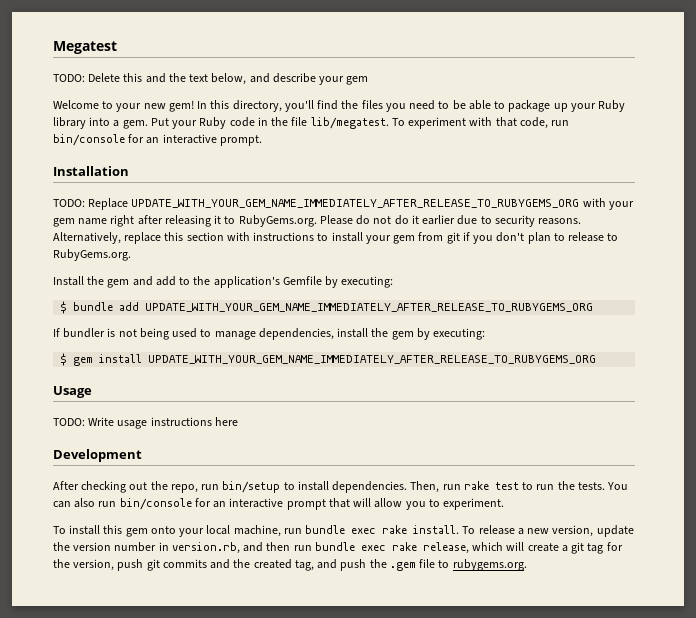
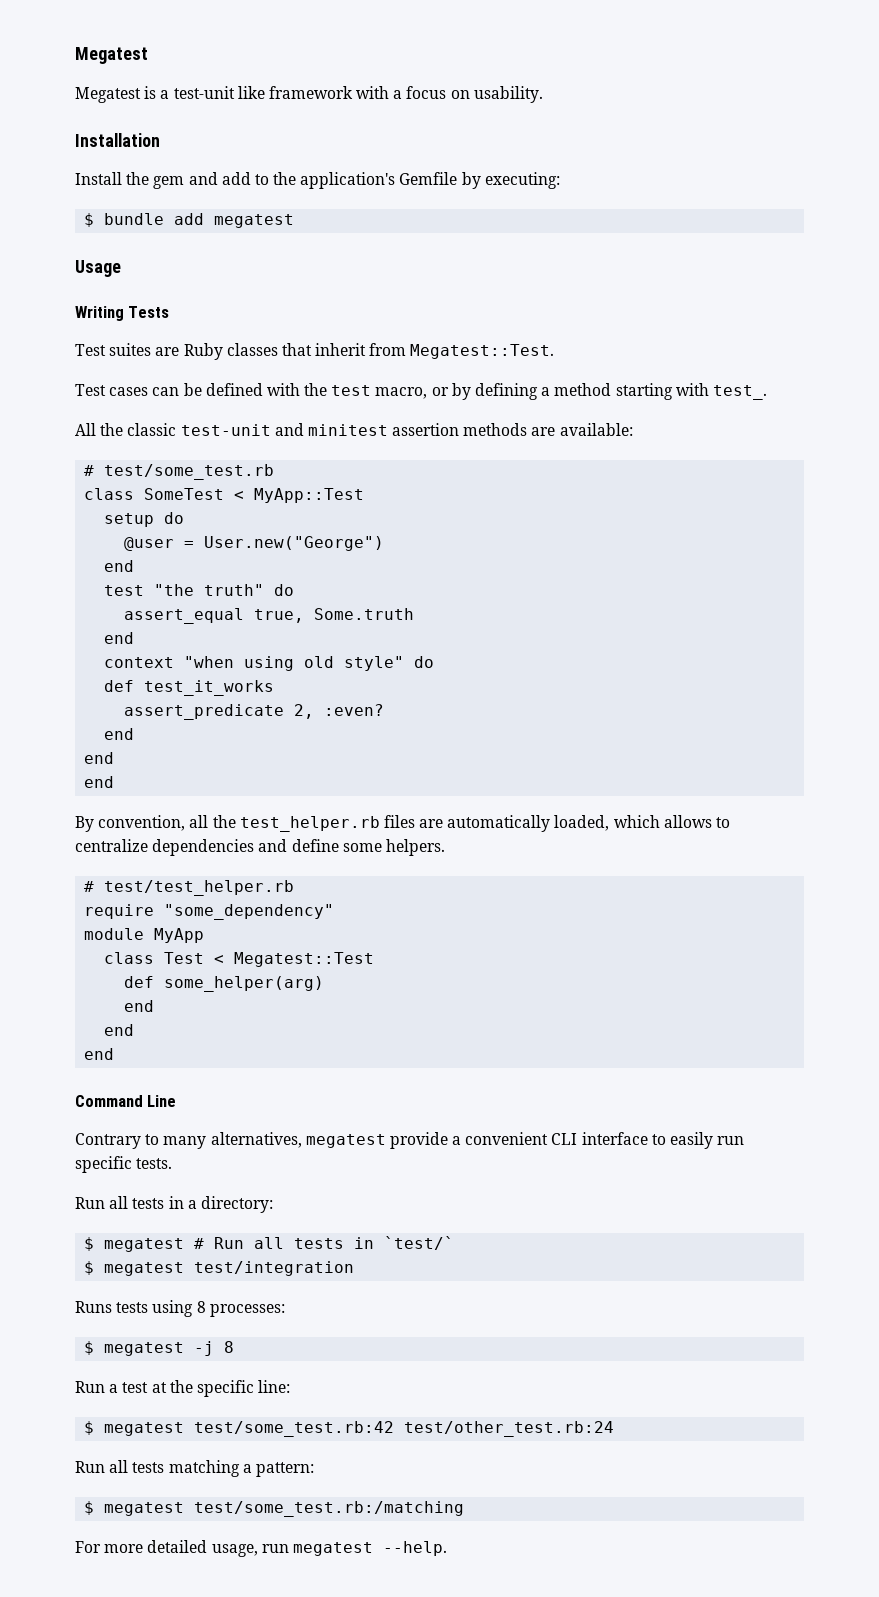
[53,73,369,85] [53,100,626,112] [53,117,570,129] [53,134,262,146] [53,166,129,176] [53,198,634,210] [53,215,582,227] [53,232,619,244] [53,249,131,261] TODO: Delete this and the text below, and describe your gem // Welcome to your new gem! In this directory, you'll find the files you need to be able to package up your Ruby library into a gem. Put your Ruby code in the file lib/megatest. To experiment with that code, run bin/console for an interactive prompt. // Installation // TODO: Replace UPDATE_WITH_YOUR_GEM_NAME_IMMEDIATELY_AFTER_RELEASE_TO_RUBYGEMS_ORG with your gem name right after releasing it to RubyGems.org. Please do not do it earlier due to security reasons. Alternatively, replace this section with instructions to install your gem from git if you don't plan to release to RubyGems.org. -> [75,86,543,103] [75,133,160,147] Megatest is a test-unit like framework with a focus on usability. // Installation
[145,303,594,312] [53,328,486,340] [60,353,597,366] [53,386,92,398] [53,417,238,429] [53,449,142,462] [53,481,629,493] [53,498,505,510] [53,525,634,537] [53,542,623,554] [53,559,527,571] UPDATE_WITH_YOUR_GEM_NAME_IMMEDIATELY_AFTER_RELEASE_TO_RUBYGEMS_ORG // If bundler is not being used to manage dependencies, install the gem by executing: // $ gem install UPDATE_WITH_YOUR_GEM_NAME_IMMEDIATELY_AFTER_RELEASE_TO_RUBYGEMS_ORG // Usage // TODO: Write usage instructions here // Development // After checking out the repo, run bin/setup to install dependencies. Then, run rake test to run the tests. You can also run bin/console for an interactive prompt that will allow you to experiment. // To install this gem onto your local machine, run bundle exec rake install. To release a new version, update the version number in version.rb, and then run bundle exec rake release, which will create a git tag for the version, push git commits and the created tag, and push the .gem file to rubygems.org. -> [214,214,295,228] [75,260,121,277] [75,306,170,321] [75,343,555,360] [75,383,767,400] [75,423,633,436] [84,464,275,480] [84,488,365,503] [104,512,185,527] [124,536,385,551] [104,560,135,572] [104,584,295,596] [124,608,415,624] [104,632,135,644] [104,656,435,671] [104,680,275,696] [124,704,385,720] [104,728,135,740] [84,752,115,764] [84,776,115,788] [75,815,731,832] [75,839,445,856] [84,880,295,896] [84,904,335,920] [84,928,205,943] [104,952,375,967] [124,976,325,992] [124,1000,155,1012] [104,1024,135,1036] [84,1048,115,1060] [75,1095,177,1107] [75,1132,745,1149] [75,1156,173,1173] [75,1196,273,1213] [84,1236,455,1252] [84,1261,355,1276] [75,1300,285,1317] [84,1341,235,1356] [75,1380,291,1397] [84,1421,615,1437] [75,1460,314,1477] [84,1501,465,1517] [75,1540,447,1557] megatest // Usage // Writing Tests // Test suites are Ruby classes that inherit from Megatest::Test. // Test cases can be defined with the test macro, or by defining a method starting with test_. // All the classic test-unit and minitest assertion methods are available: // # test/some_test.rb // class SomeTest < MyApp::Test // setup do // @user = User.new("George") // end // test "the truth" do // assert_equal true, Some.truth // end // context "when using old style" do // def test_it_works // assert_predicate 2, :even? // end // end // end // By convention, all the test_helper.rb files are automatically loaded, which allows to centralize dependencies and define some helpers. // # test/test_helper.rb // require "some_dependency" // module MyApp // class Test < Megatest::Test // def some_helper(arg) // end // end // end // Command Line // Contrary to many alternatives, megatest provide a convenient CLI interface to easily run specific tests. // Run all tests in a directory: // $ megatest # Run all tests in `test/` // $ megatest test/integration // Runs tests using 8 processes: // $ megatest -j 8 // Run a test at the specific line: // $ megatest test/some_test.rb:42 test/other_test.rb:24 // Run all tests matching a pattern: // $ megatest test/some_test.rb:/matching // For more detailed usage, run megatest --help.

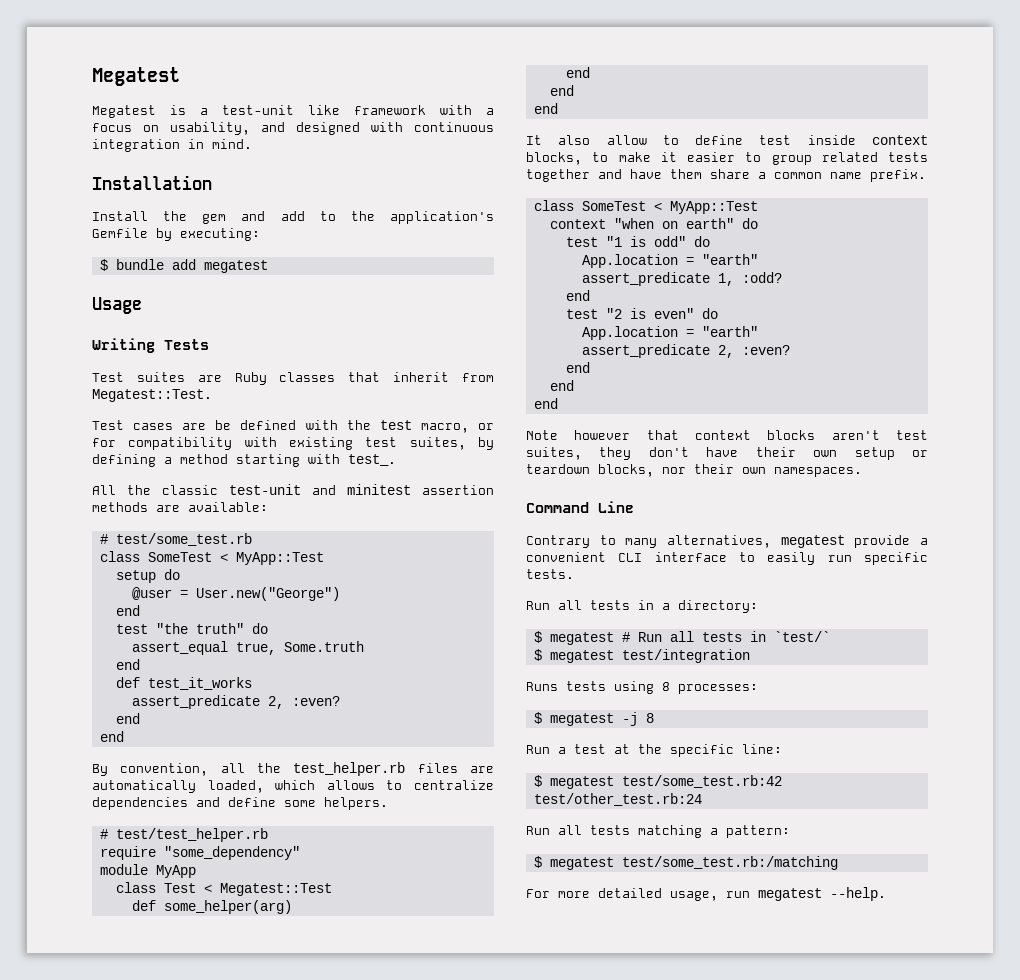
[473,86,543,103] usability. -> [170,122,494,135] [92,139,252,152] usability, and designed with continuous integration in mind.
[152,387,180,396] can -> [182,423,207,430] are
(449, 391) none -> [92,437,466,450] for compatibility with existing test suites,
[104,656,435,671] // context "when using old style" do -> (140, 664) none
[84,776,115,788] // end -> (124, 736) none
(115, 1054) none -> [526,135,928,145] [526,152,928,165] [526,169,926,182] [533,200,758,214] [549,218,758,229] [565,236,710,247] [581,254,758,268] [581,272,782,286] [565,290,590,301] [565,308,718,319] [581,326,758,340] [581,344,790,358] [565,362,590,373] [549,380,574,391] [533,398,558,409] [526,430,928,440] [526,447,928,460] [526,464,862,477] // It also allow to define test inside context blocks, to make it easier to group related tests together and have them share a common name prefix. // class SomeTest < MyApp::Test // context "when on earth" do // test "1 is odd" do // App.location = "earth" // assert_predicate 1, :odd? // end // test "2 is even" do // App.location = "earth" // assert_predicate 2, :even? // end // end // end // Note however that context blocks aren't test suites, they don't have their own setup or teardown blocks, nor their own namespaces.

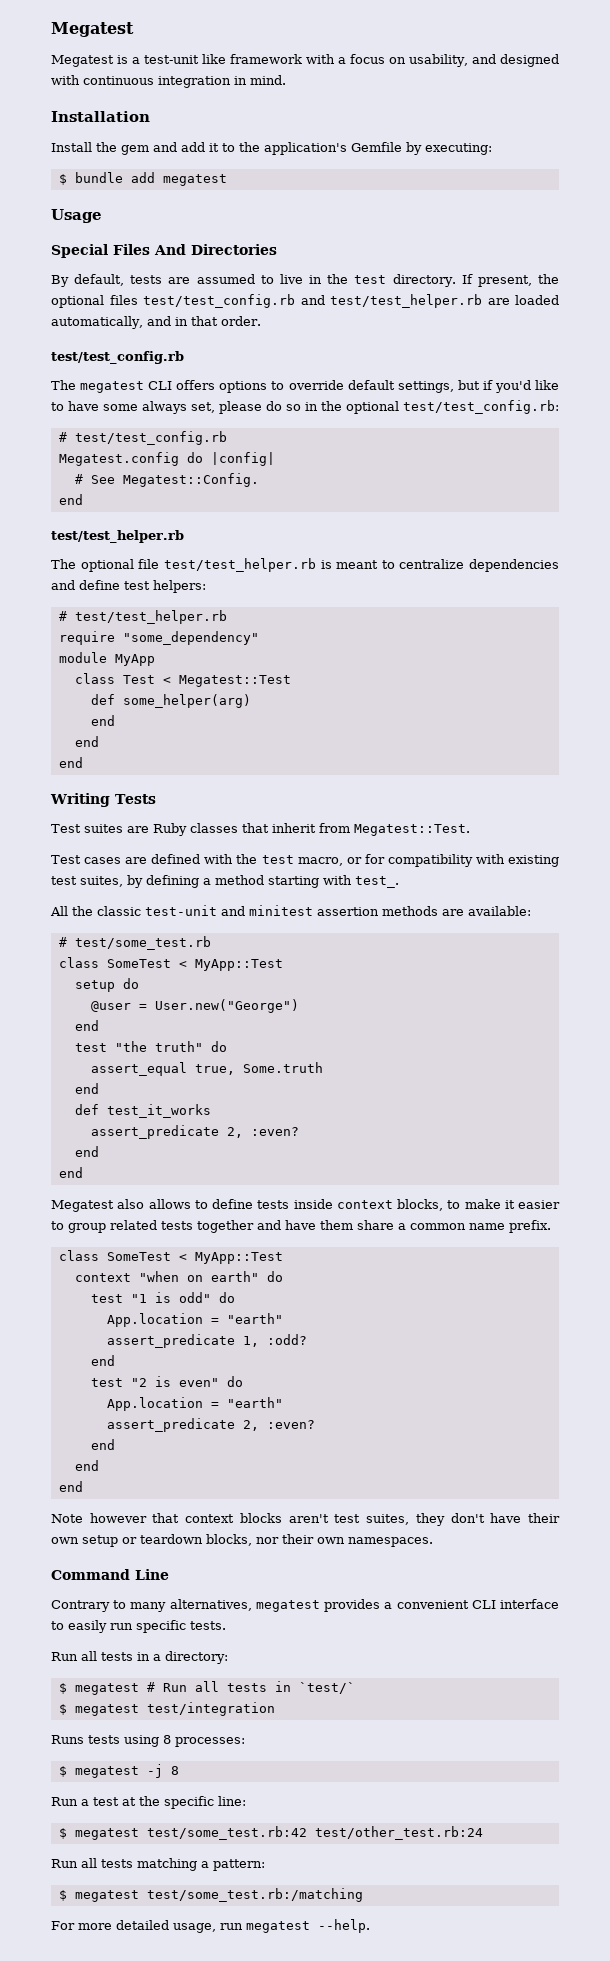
(305, 216) none -> [209,143,219,152] it
(142, 305) none -> [51,244,277,258] [51,274,559,287] [51,294,559,308] [51,316,261,329] [51,351,184,364] [51,380,559,393] [51,400,559,414] [58,431,227,445] [58,452,275,466] [74,473,259,487] [58,494,83,505] [51,530,184,543] [51,558,559,572] [51,580,206,593] [58,610,227,624] [58,631,259,645] [58,652,155,666] [74,673,291,687] [90,694,251,708] [90,715,115,726] [74,736,99,747] [58,757,83,768] // Special Files And Directories // By default, tests are assumed to live in the test directory. If present, the optional files test/test_config.rb and test/test_helper.rb are loaded automatically, and in that order. // test/test_config.rb // The megatest CLI offers options to override default settings, but if you'd like to have some always set, please do so in the optional test/test_config.rb: // # test/test_config.rb // Megatest.config do |config| // # See Megatest::Config. // end // test/test_helper.rb // The optional file test/test_helper.rb is meant to centralize dependencies and define test helpers: // # test/test_helper.rb // require "some_dependency" // module MyApp // class Test < Megatest::Test // def some_helper(arg) // end // end // end
[215,420,232,430] be -> (148, 860) none
[92,762,494,776] [92,780,494,793] [92,797,388,810] [99,828,268,842] [99,846,300,860] [99,864,196,878] [115,882,332,896] [131,900,292,914] [565,67,590,78] [549,85,574,96] [533,103,558,114] [526,135,792,145] By convention, all the test_helper.rb files are automatically loaded, which allows to centralize dependencies and define some helpers. // # test/test_helper.rb // require "some_dependency" // module MyApp // class Test < Megatest::Test // def some_helper(arg) // end // end // end // It also allow to define test -> [51,1199,290,1212] Megatest also allows to define tests
[854,535,911,548] provide -> [324,1599,381,1612] provides

